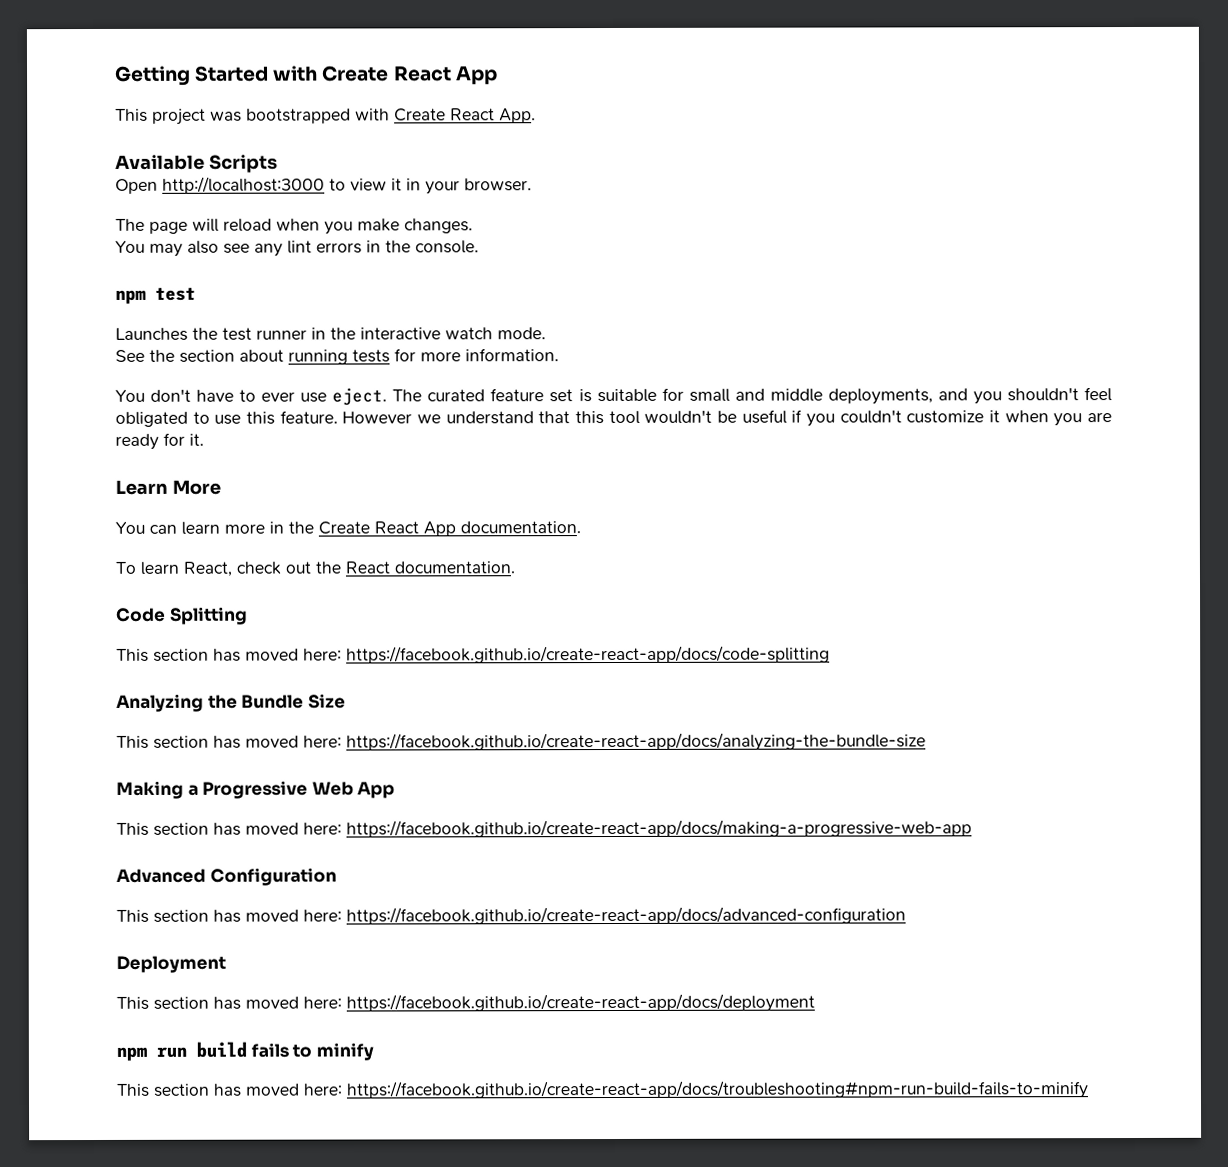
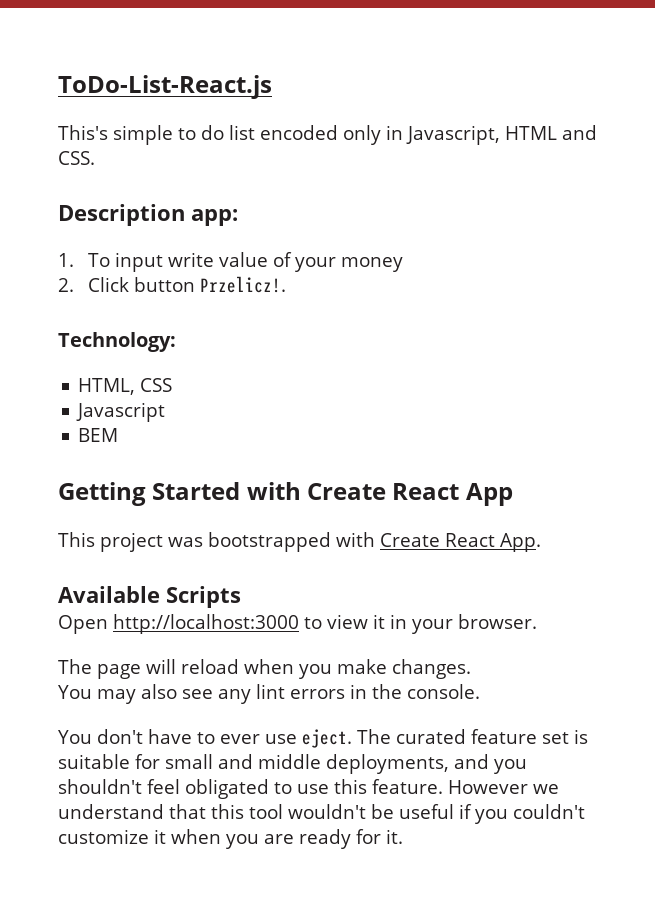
(115, 75) none -> [58,75,272,99] [58,125,597,145] [58,151,95,165] [58,204,238,226] [58,252,404,272] [58,276,287,293] [58,332,176,352] [78,378,173,395] [76,402,166,422] [78,428,119,442] ToDo-List-React.js // This's simple to do list encoded only in Javascript, HTML and CSS. // Description app: // 1. To input write value of your money // 2. Click button Przelicz!. // Technology: // HTML, CSS // Javascript // BEM //
[115,287,196,304] [115,327,546,341] [115,348,559,365] // npm test // Launches the test runner in the interactive watch mode. // See the section about running tests for more information. -> (480, 691) none
[115,479,221,495] [115,521,581,537] [115,561,515,577] [116,606,248,625] [116,645,830,664] [116,693,346,712] [116,732,926,752] [116,780,396,799] [116,819,972,838] [116,867,337,886] [116,906,906,925] [116,955,226,973] [116,993,815,1013] [116,1041,374,1061] [116,1080,1088,1100] // Learn More // You can learn more in the Create React App documentation. // To learn React, check out the React documentation. // Code Splitting // This section has moved here: https://facebook.github.io/create-react-app/docs/code-splitting // Analyzing the Bundle Size // This section has moved here: https://facebook.github.io/create-react-app/docs/analyzing-the-bundle-size // Making a Progressive Web App // This section has moved here: https://facebook.github.io/create-react-app/docs/making-a-progressive-web-app // Advanced Configuration // This section has moved here: https://facebook.github.io/create-react-app/docs/advanced-configuration // Deployment // This section has moved here: https://facebook.github.io/create-react-app/docs/deployment // npm run build fails to minify // This section has moved here: https://facebook.github.io/create-react-app/docs/troubleshooting#npm-run-build-fails-to-minify -> (403, 836) none

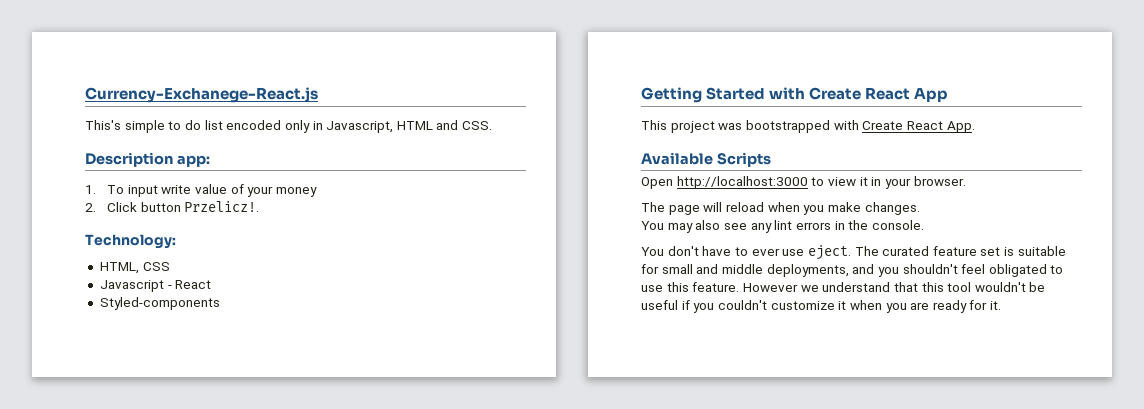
[58,75,272,99] ToDo-List-React.js -> [85,87,318,103] Currency-Exchanege-React.js
[78,428,119,442] // BEM -> [167,280,212,289] [99,297,220,310] - React // Styled-components

